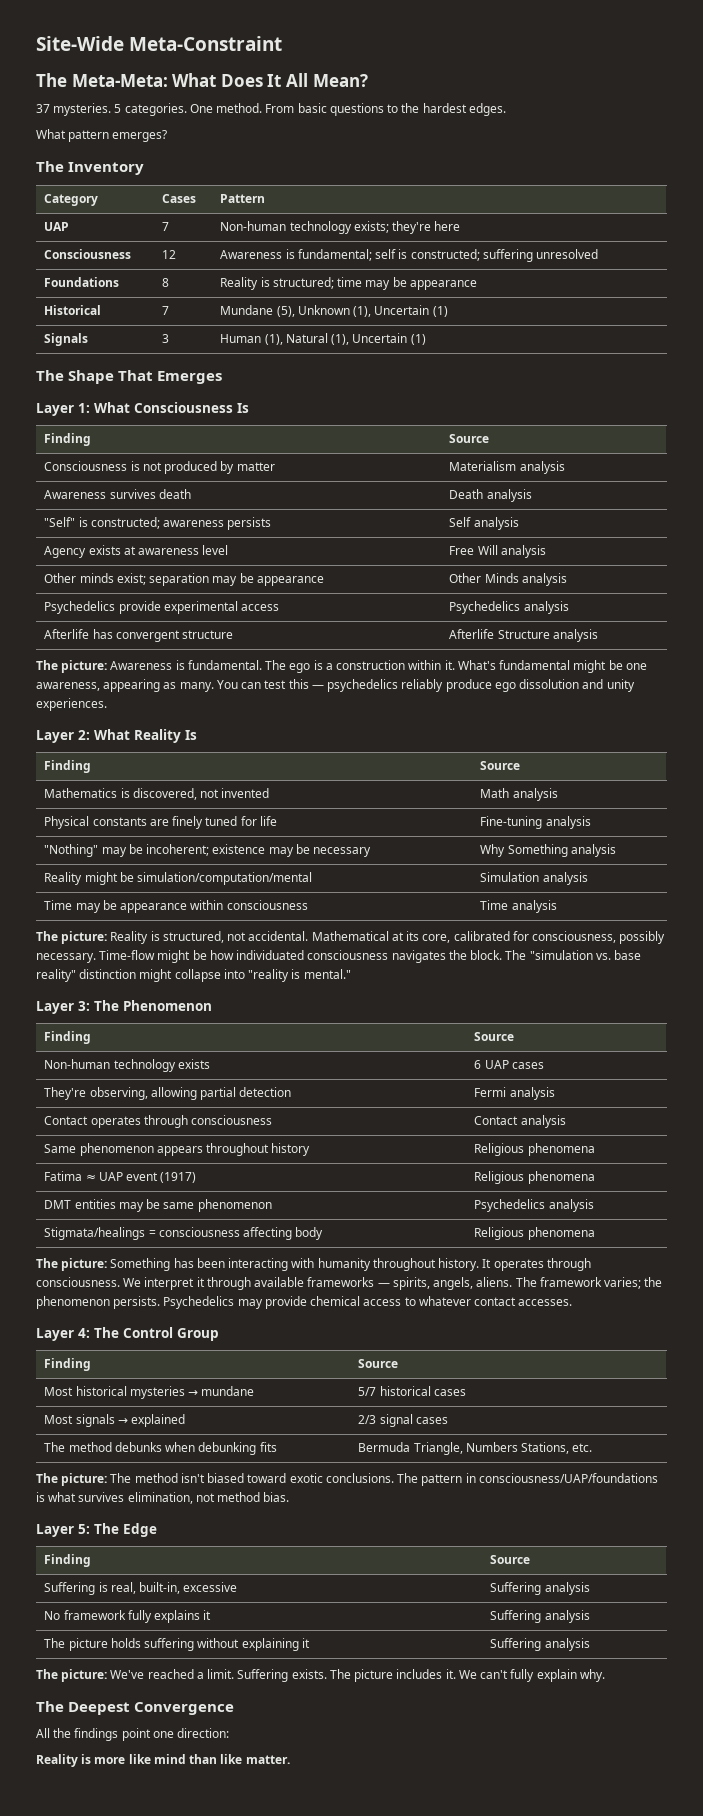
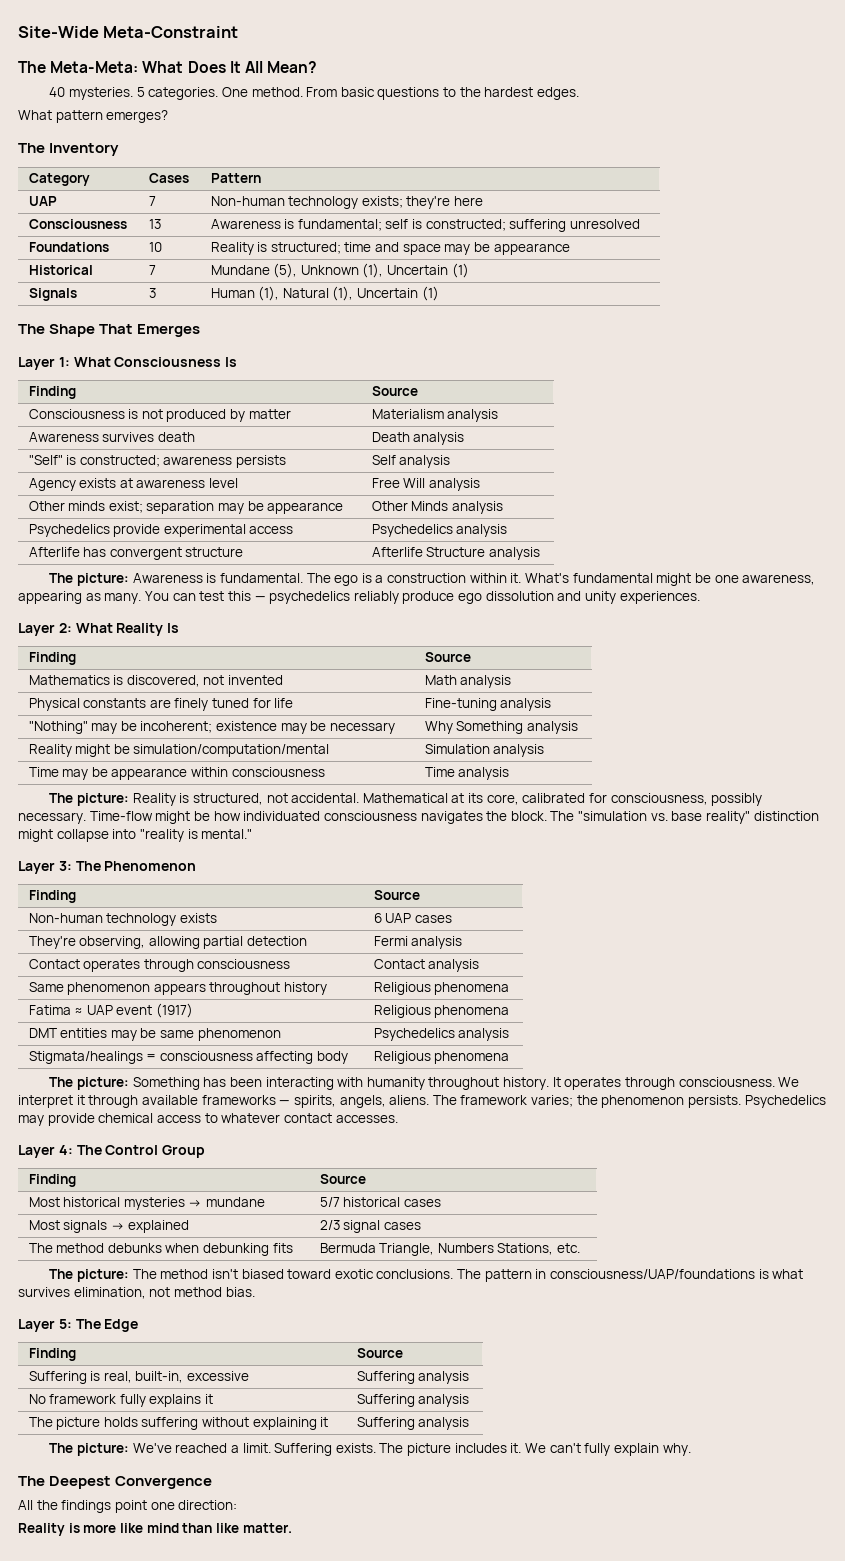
[36,104,50,113] 37 -> [49,87,66,97] 40
[162,250,177,259] 12 -> [148,219,161,229] 13
[162,278,170,287] 8 -> [148,242,162,252] 10
(363, 282) none -> [375,242,441,255] and space

